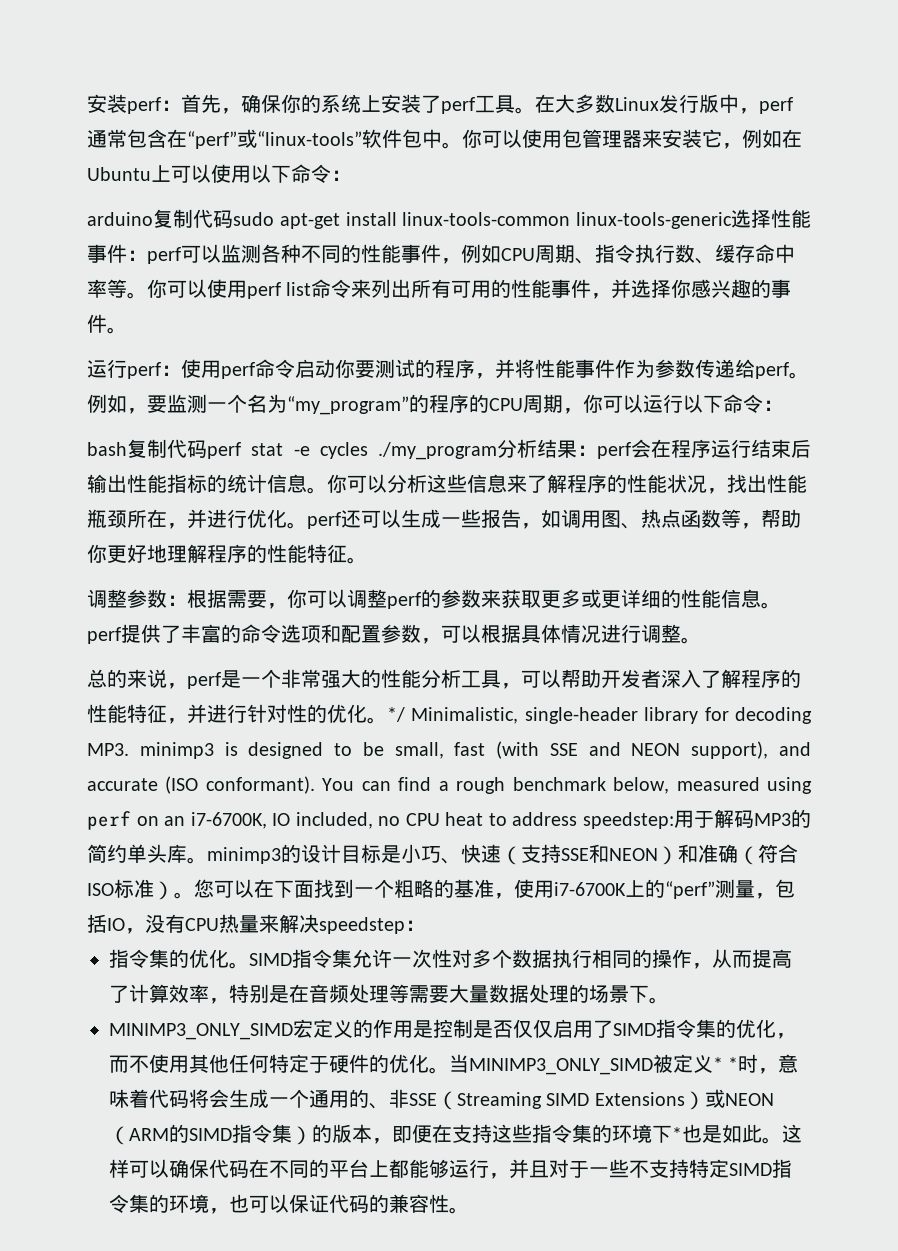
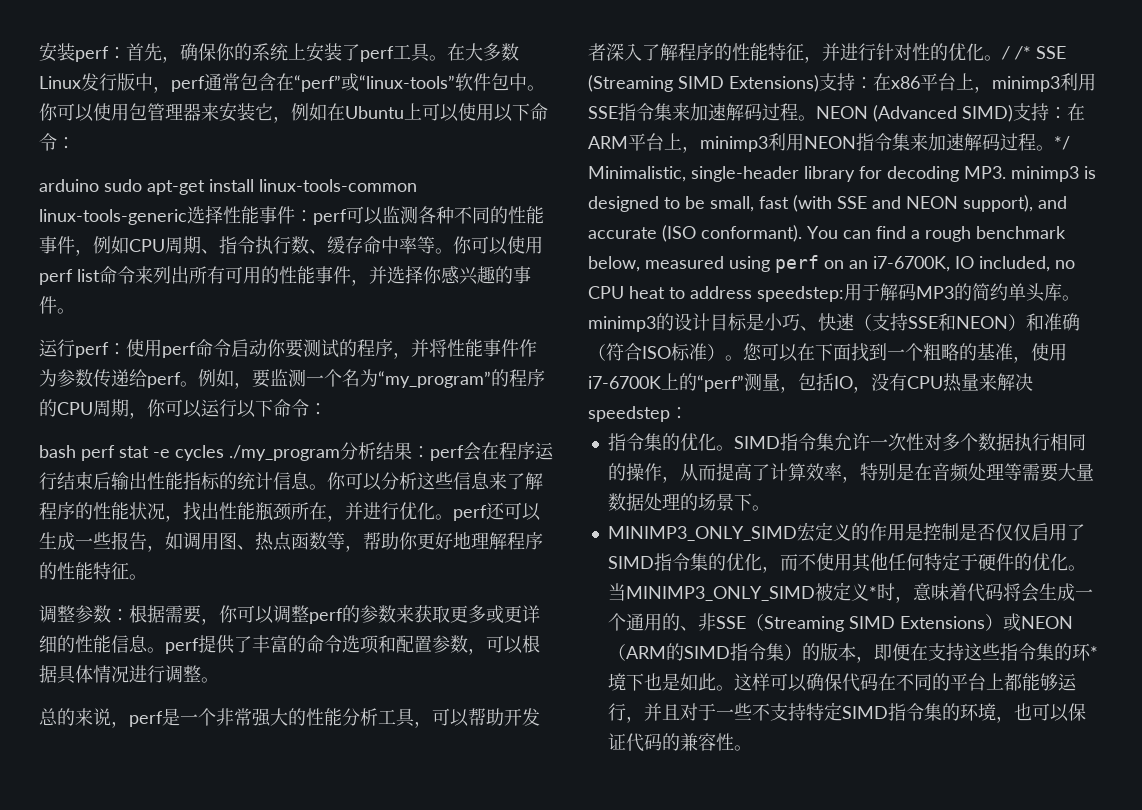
[153,209,233,228] 复制代码 -> (99, 185) none
[127,439,207,458] 复制代码 -> (76, 451) none
(387, 720) none -> [1001,46,1066,60] [588,73,1096,93] [588,103,1085,122] [588,133,1054,153] / /* SSE (Streaming SIMD Extensions)支持：在x86平台上，minimp3利用SSE指令集来加速解码过程。NEON (Advanced SIMD)支持：在ARM平台上，minimp3利用NEON指令集来加速解码过程。
[728,1057,739,1071] * -> (877, 592) none
[632,1124,682,1143] 境下* -> [1089,646,1098,659] [607,673,644,691] *境下

